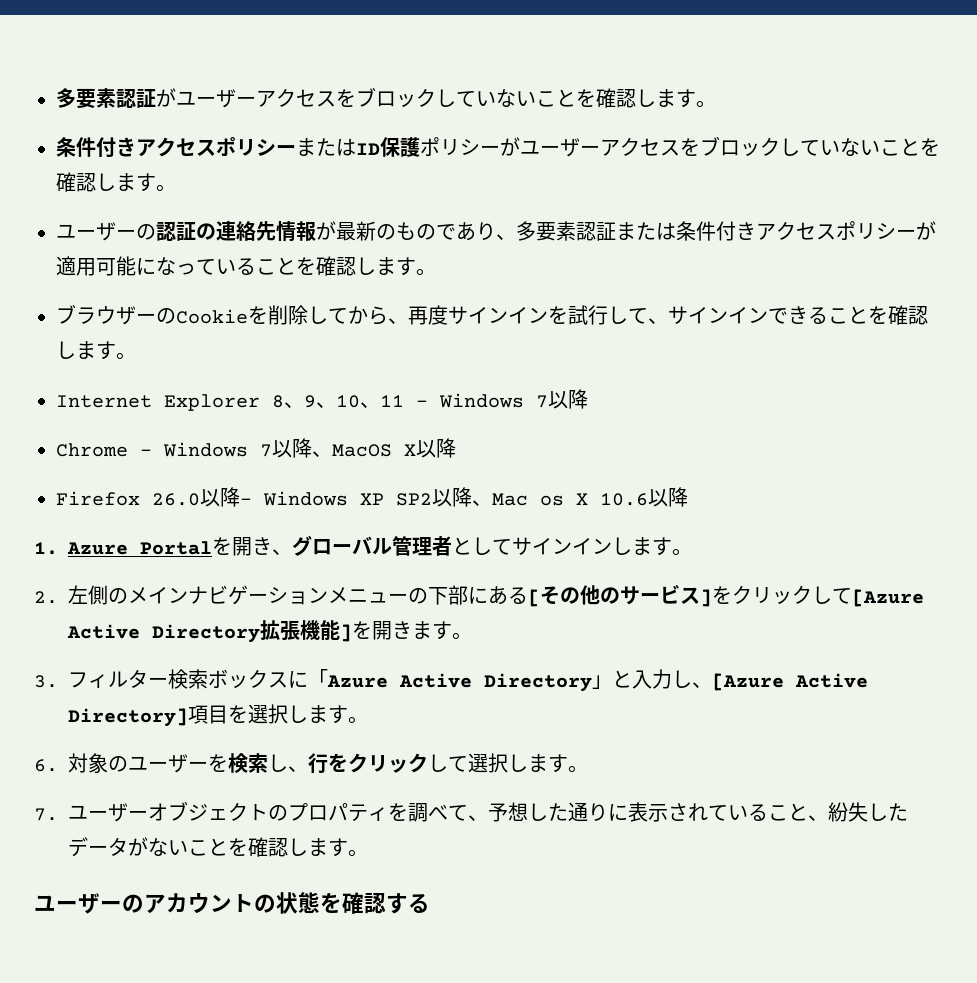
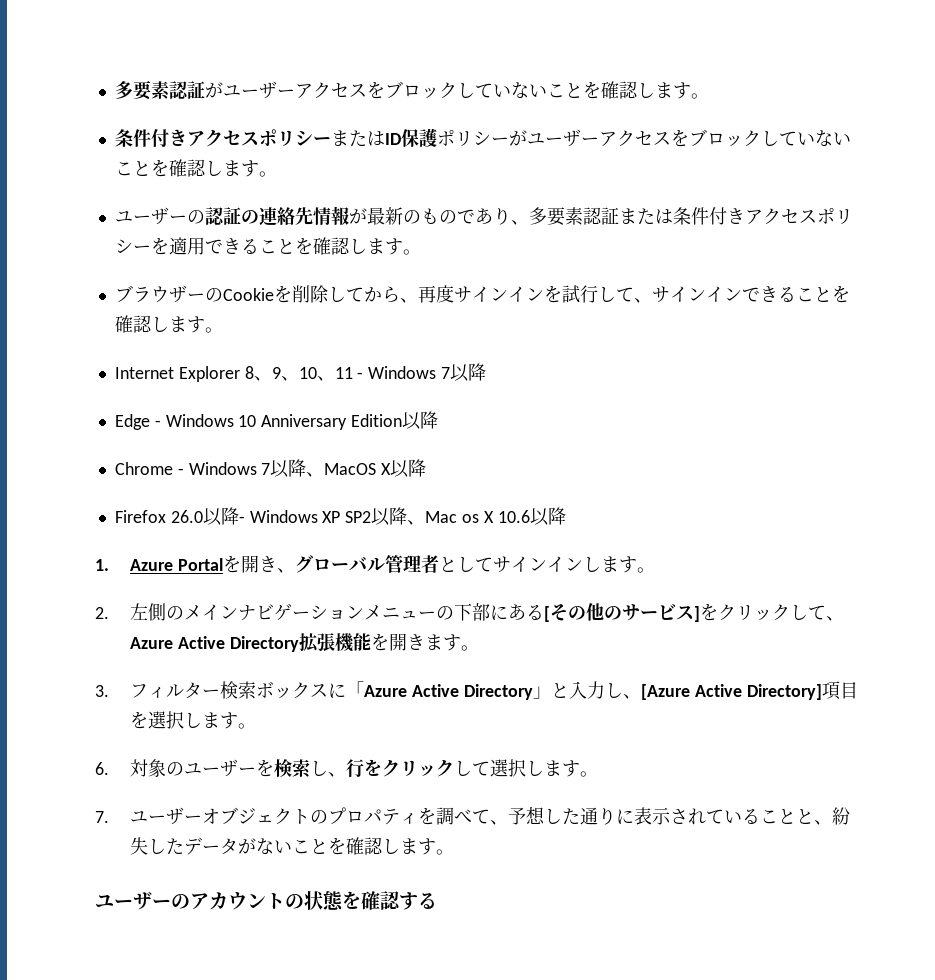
[916,221,936,240] [56,256,236,276] が適用可能になってい -> [150,237,241,255] を適用でき
(588, 399) none -> [114,411,439,430] // Edge - Windows 10 Anniversary Edition以降
[852,589,924,607] [Azure -> [826,616,845,621] [130,637,174,649] 、Azure
[340,624,352,642] ] -> (371, 642) none
(808, 812) none -> [796,809,815,824] と

